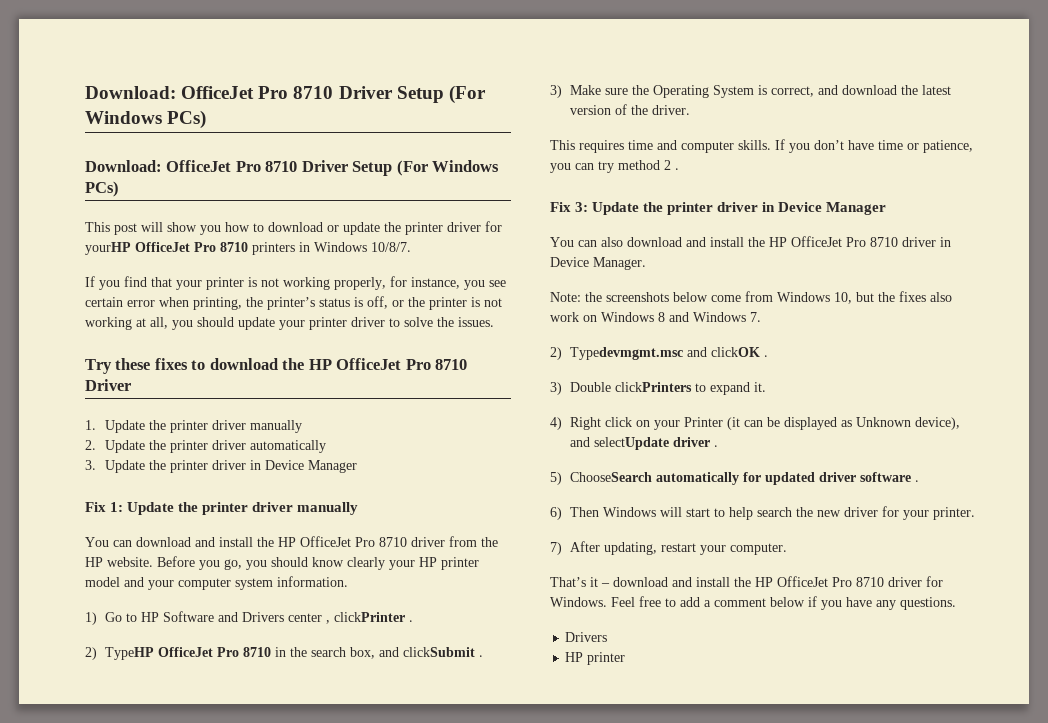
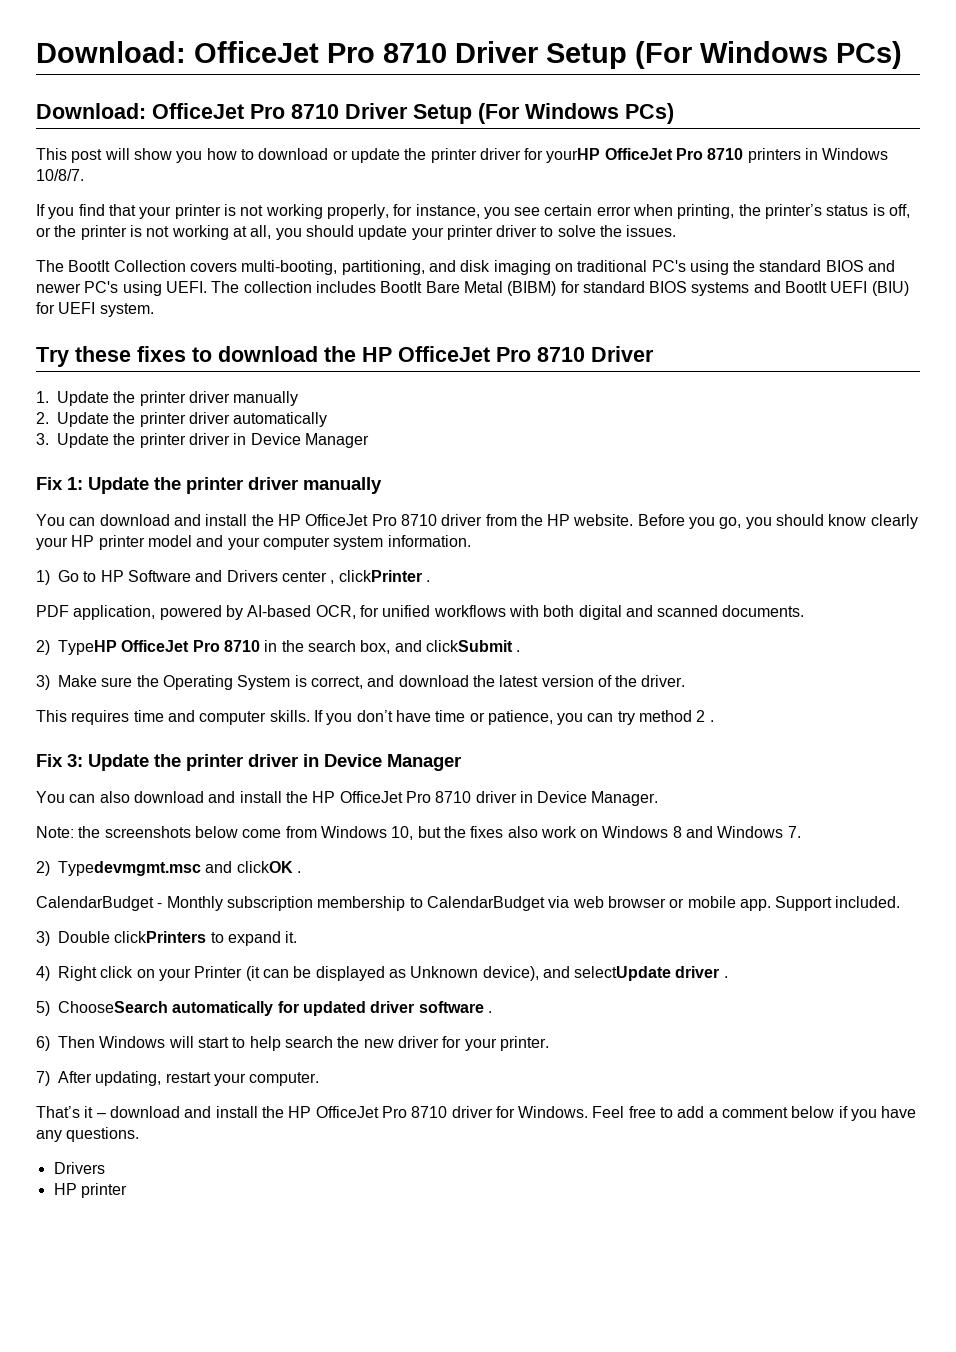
(494, 322) none -> [36,260,896,275] [36,281,909,296] [36,302,154,317] // The BootIt Collection covers multi-booting, partitioning, and disk imaging on traditional PC's using the standard BIOS and newer PC's using UEFI. The collection includes BootIt Bare Metal (BIBM) for standard BIOS systems and BootIt UEFI (BIU) for UEFI system.
(413, 621) none -> [36,605,805,620] // PDF application, powered by AI-based OCR, for unified workflows with both digital and scanned documents.
(768, 356) none -> [36,896,901,911] // CalendarBudget - Monthly subscription membership to CalendarBudget via web browser or mobile app. Support included.

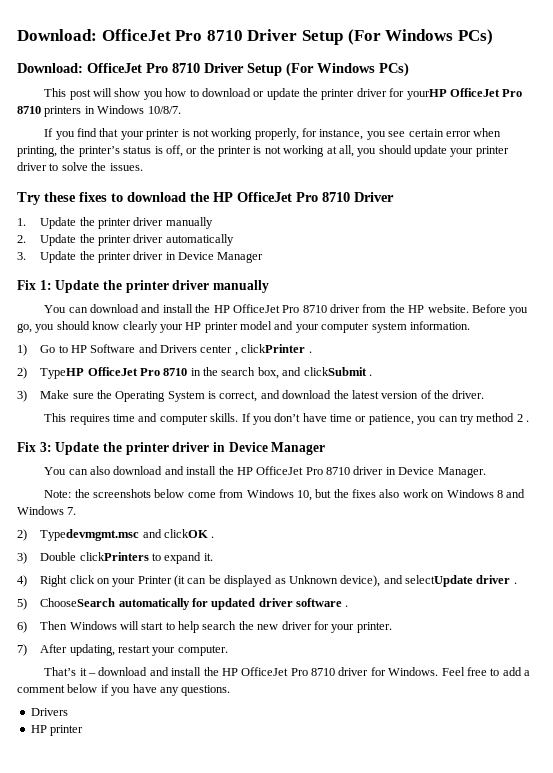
[36,260,896,275] [36,281,909,296] [36,302,154,317] // The BootIt Collection covers multi-booting, partitioning, and disk imaging on traditional PC's using the standard BIOS and newer PC's using UEFI. The collection includes BootIt Bare Metal (BIBM) for standard BIOS systems and BootIt UEFI (BIU) for UEFI system. -> (143, 167) none
[36,605,805,620] // PDF application, powered by AI-based OCR, for unified workflows with both digital and scanned documents. -> (312, 352) none
[36,896,901,911] // CalendarBudget - Monthly subscription membership to CalendarBudget via web browser or mobile app. Support included. -> (215, 537) none

